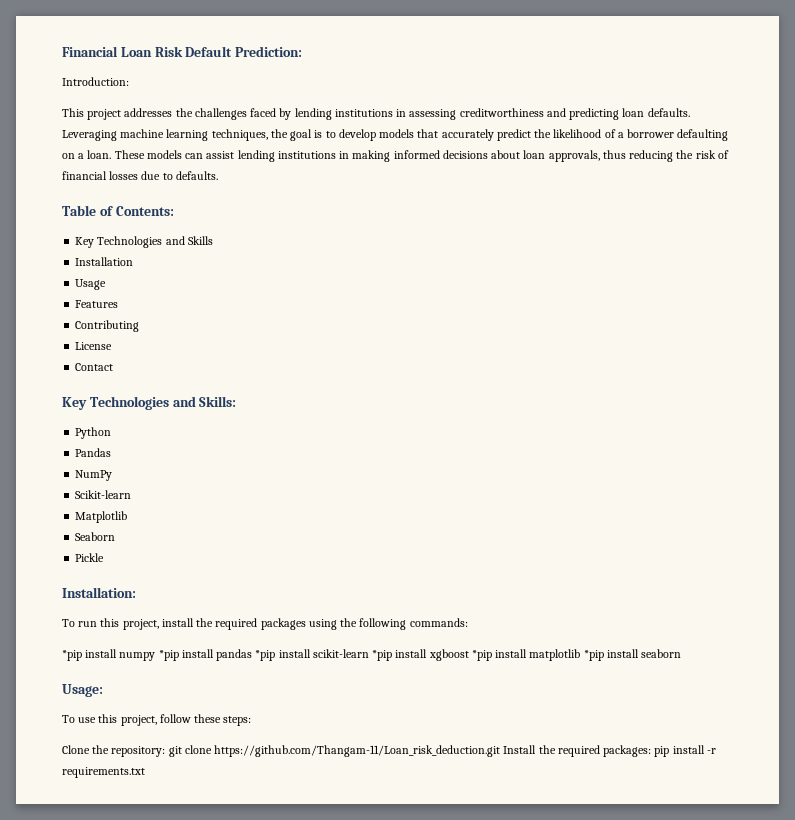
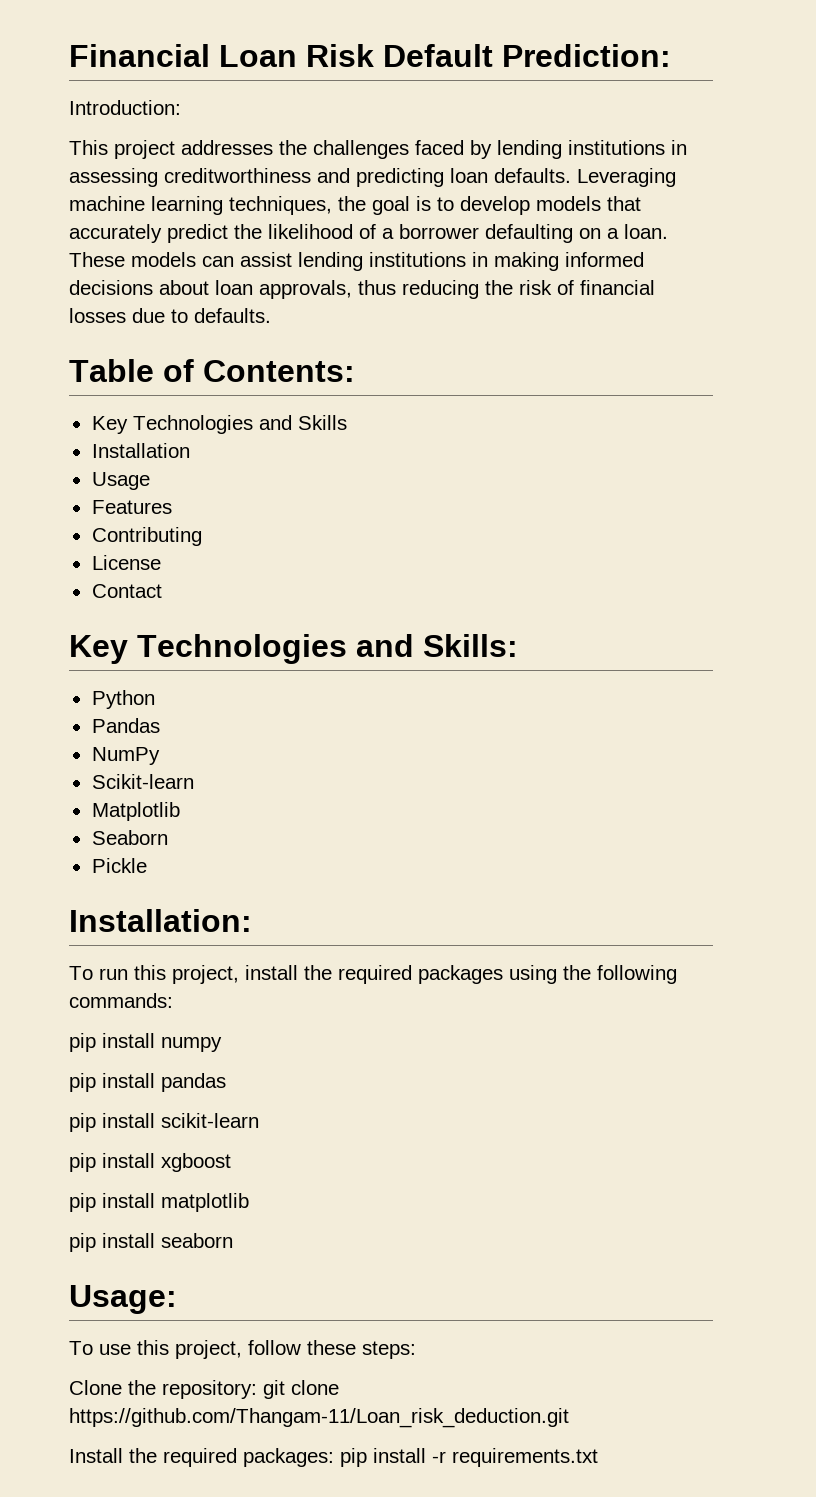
[62,650,82,661] *pip -> [69,1033,96,1052] pip
[158,650,179,661] *pip -> [69,1073,96,1092] // pip
[255,650,276,661] *pip -> [69,1113,96,1132] // pip
[372,650,393,661] *pip -> [69,1153,96,1172] // pip
[471,650,492,661] *pip -> [69,1193,96,1212] // pip
[583,650,604,661] *pip -> [69,1233,96,1252] // pip
(501, 751) none -> (569, 1418) //

